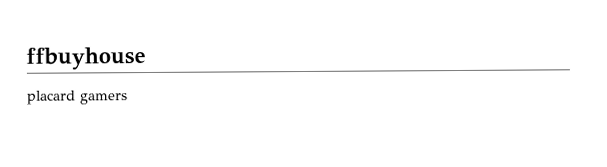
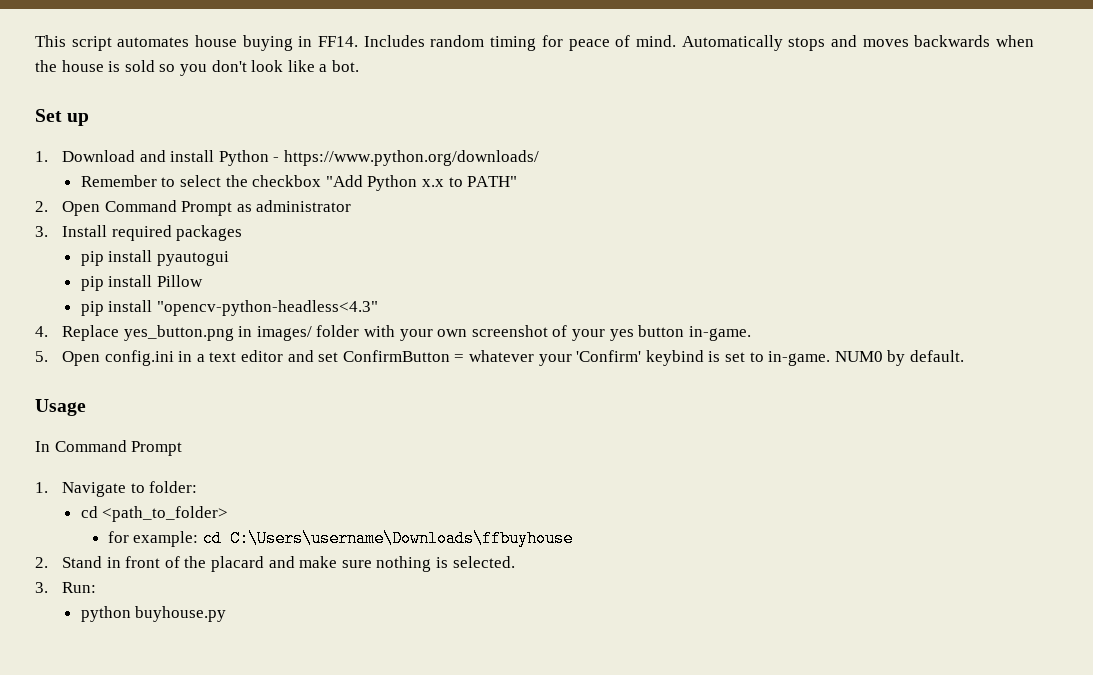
[26,47,146,70] [27,90,128,105] ffbuyhouse // placard gamers -> [35,35,1035,51] [35,60,359,76] [35,109,90,126] [35,150,540,166] [80,175,518,191] [35,200,352,216] [35,225,243,241] [80,250,229,266] [80,275,203,291] [80,300,378,316] [35,325,751,341] [35,350,964,366] [35,399,86,416] [35,440,183,456] [35,481,198,497] [80,506,229,522] [107,530,574,547] [35,556,515,572] [35,582,97,593] [80,606,227,622] This script automates house buying in FF14. Includes random timing for peace of mind. Automatically stops and moves backwards when the house is sold so you don't look like a bot. // Set up // 1. Download and install Python - https://www.python.org/downloads/ // Remember to select the checkbox "Add Python x.x to PATH" // 2. Open Command Prompt as administrator // 3. Install required packages // pip install pyautogui // pip install Pillow // pip install "opencv-python-headless<4.3" // 4. Replace yes_button.png in images/ folder with your own screenshot of your yes button in-game. // 5. Open config.ini in a text editor and set ConfirmButton = whatever your 'Confirm' keybind is set to in-game. NUM0 by default. // Usage // In Command Prompt // 1. Navigate to folder: // cd <path_to_folder> // for example: cd C:\Users\username\Downloads\ffbuyhouse // 2. Stand in front of the placard and make sure nothing is selected. // 3. Run: // python buyhouse.py

